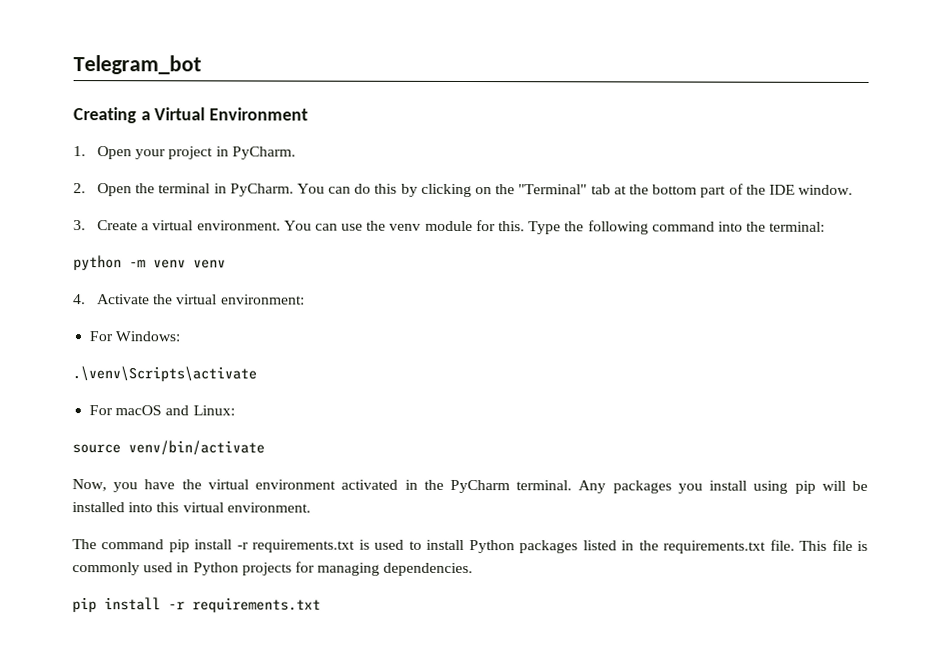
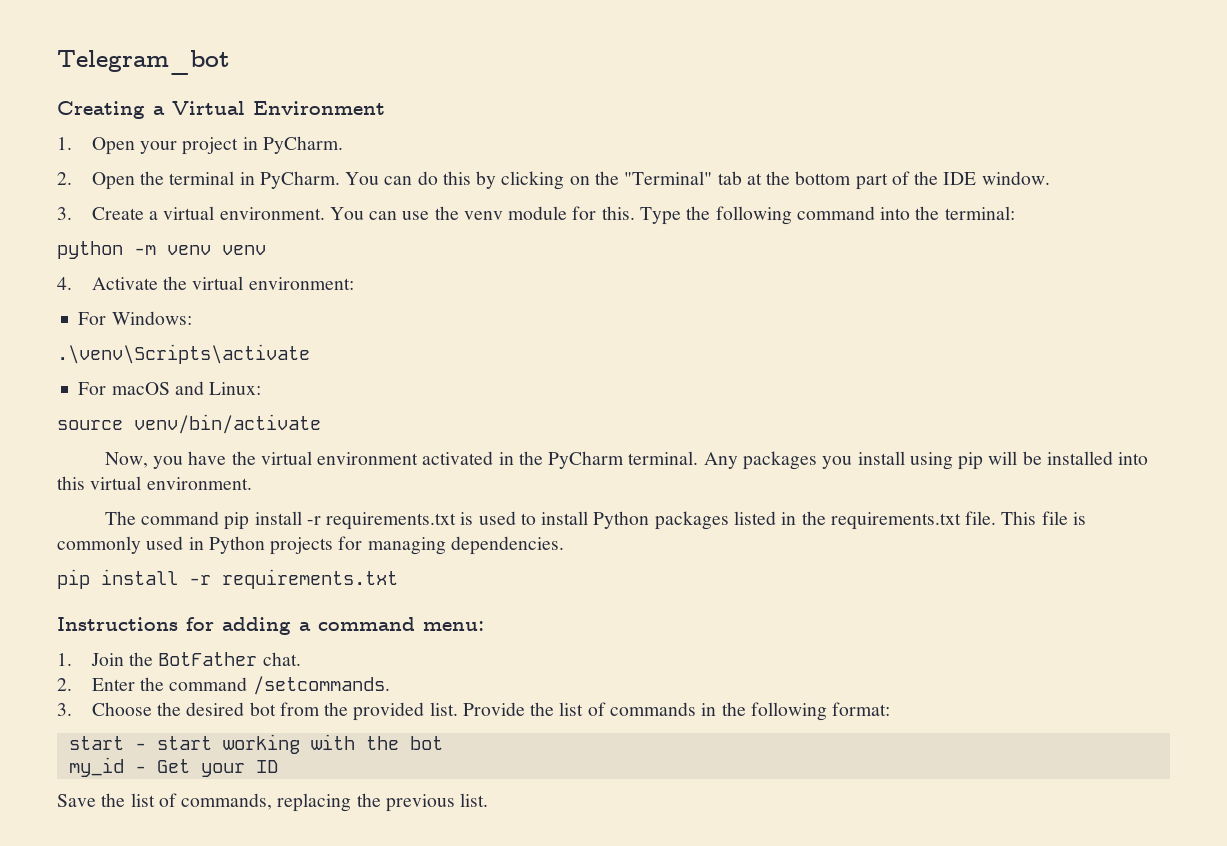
(321, 605) none -> [57,617,484,635] [57,652,301,666] [57,676,390,695] [57,702,891,721] [68,734,443,754] [68,757,278,777] [57,793,489,812] // Instructions for adding a command menu: // 1. Join the BotFather chat. // 2. Enter the command /setcommands. // 3. Choose the desired bot from the provided list. Provide the list of commands in the following format: // start - start working with the bot // my_id - Get your ID // Save the list of commands, replacing the previous list.

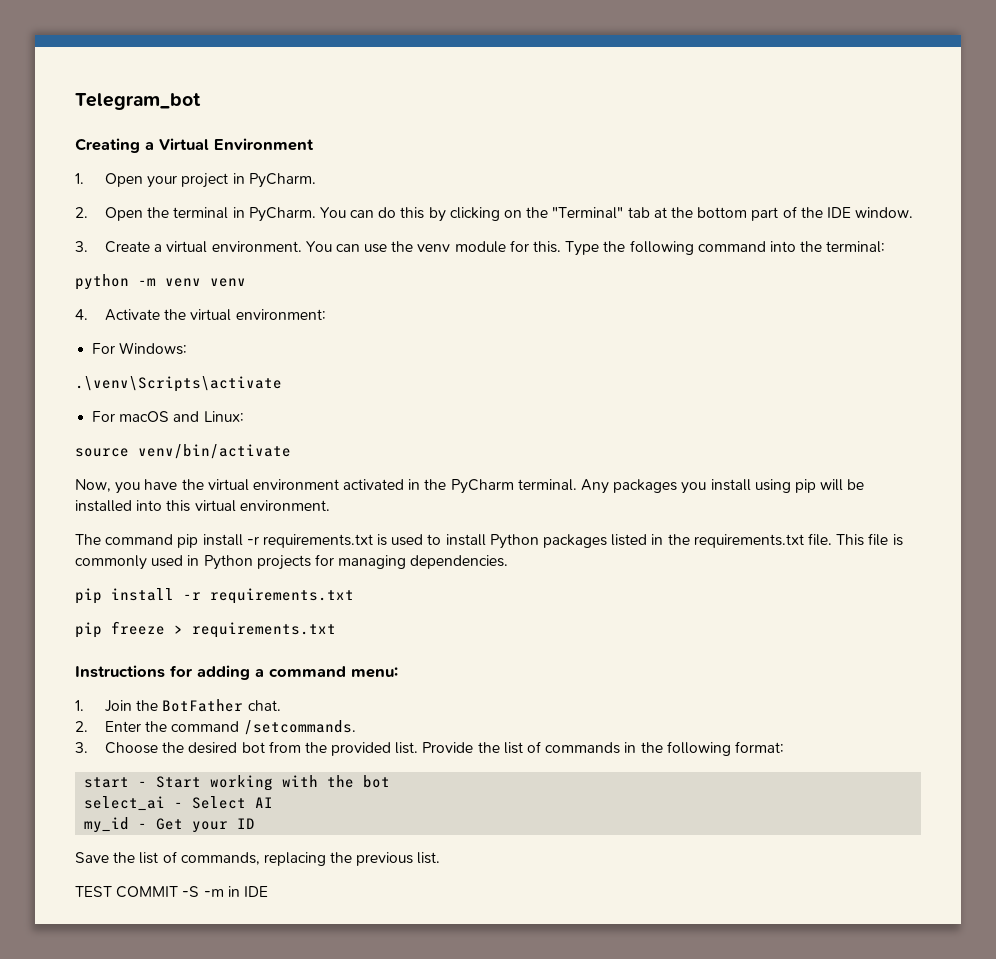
(398, 579) none -> [75,621,336,638] // pip freeze > requirements.txt
[156,736,212,750] start -> [156,776,202,788] Start
(443, 743) none -> [84,796,274,811] // select_ai - Select AI
(489, 800) none -> [75,886,268,898] // TEST COMMIT -S -m in IDE

